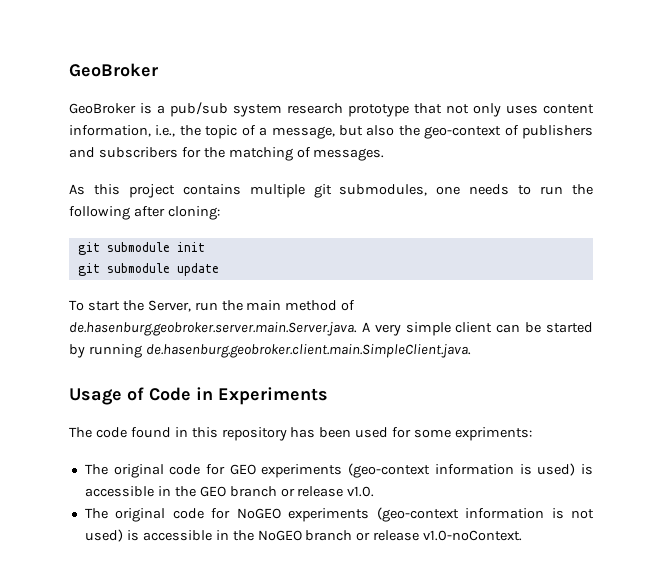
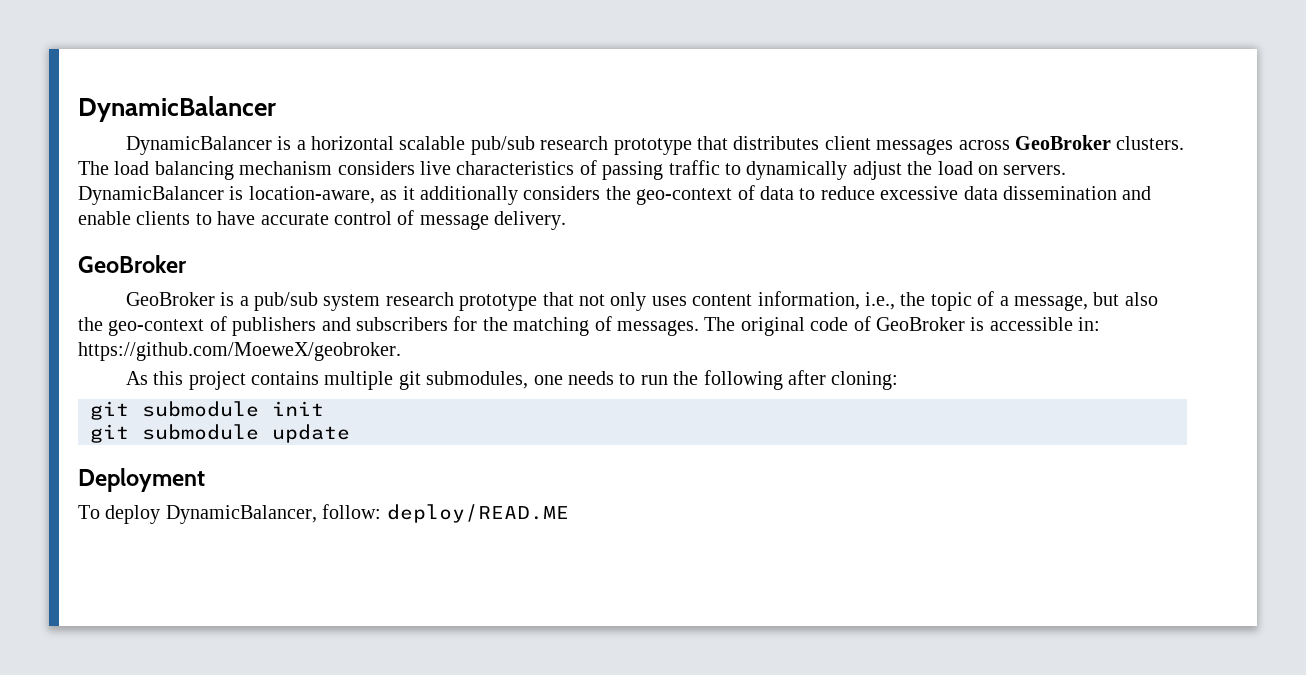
(69, 70) none -> [78,96,276,122] [125,135,1185,155] [78,160,1067,180] [78,185,1152,205] [78,210,567,230] DynamicBalancer // DynamicBalancer is a horizontal scalable pub/sub research prototype that distributes client messages across GeoBroker clusters. The load balancing mechanism considers live characteristics of passing traffic to dynamically adjust the load on servers. DynamicBalancer is location-aware, as it additionally considers the geo-context of data to reduce excessive data dissemination and enable clients to have accurate control of message delivery. //
(385, 154) none -> [704,316,1101,336] [78,342,401,361] The original code of GeoBroker is accessible in: https://github.com/MoeweX/geobroker.
(219, 269) none -> [78,468,205,492] // Deployment
[87,300,356,312] [69,322,594,336] [69,344,471,358] [69,387,328,405] [69,427,533,441] [84,463,593,478] [84,486,375,497] [84,507,594,522] [84,529,523,542] start the Server, run the main method of de.hasenburg.geobroker.server.main.Server.java. A very simple client can be started by running de.hasenburg.geobroker.client.main.SimpleClient.java. // Usage of Code in Experiments // The code found in this repository has been used for some expriments: // The original code for GEO experiments (geo-context information is used) is accessible in the GEO branch or release v1.0. // The original code for NoGEO experiments (geo-context information is not used) is accessible in the NoGEO branch or release v1.0-noContext. -> [105,504,569,524] deploy DynamicBalancer, follow: deploy/READ.ME

